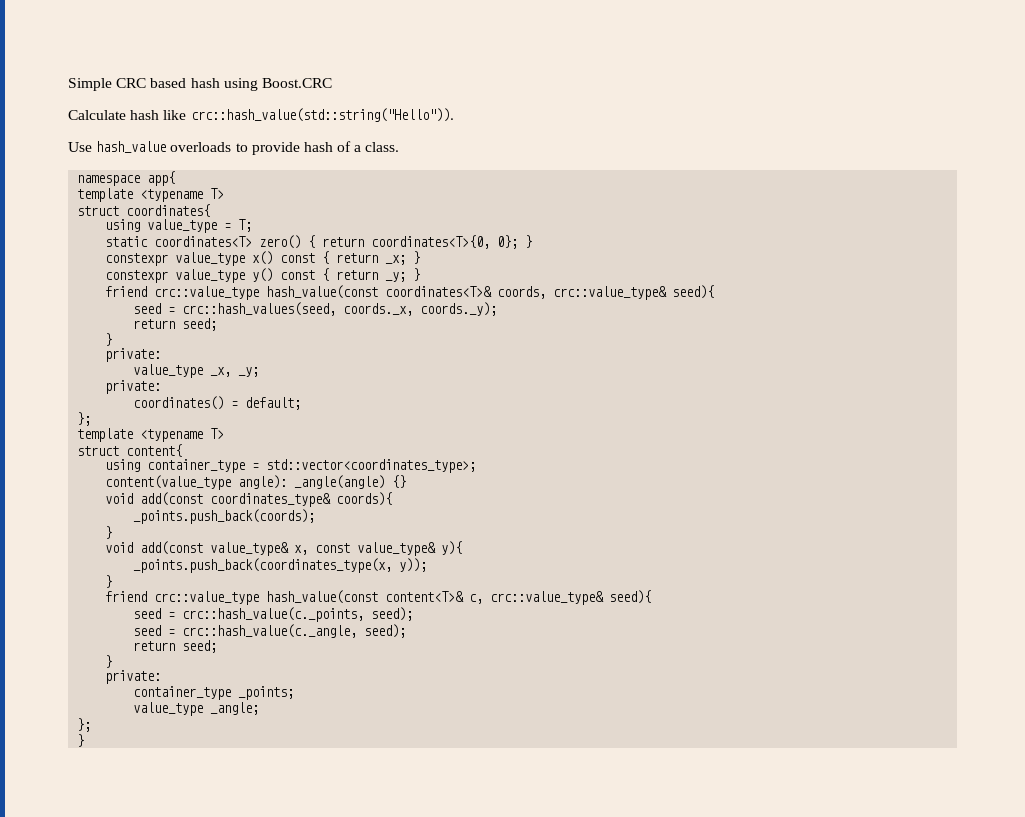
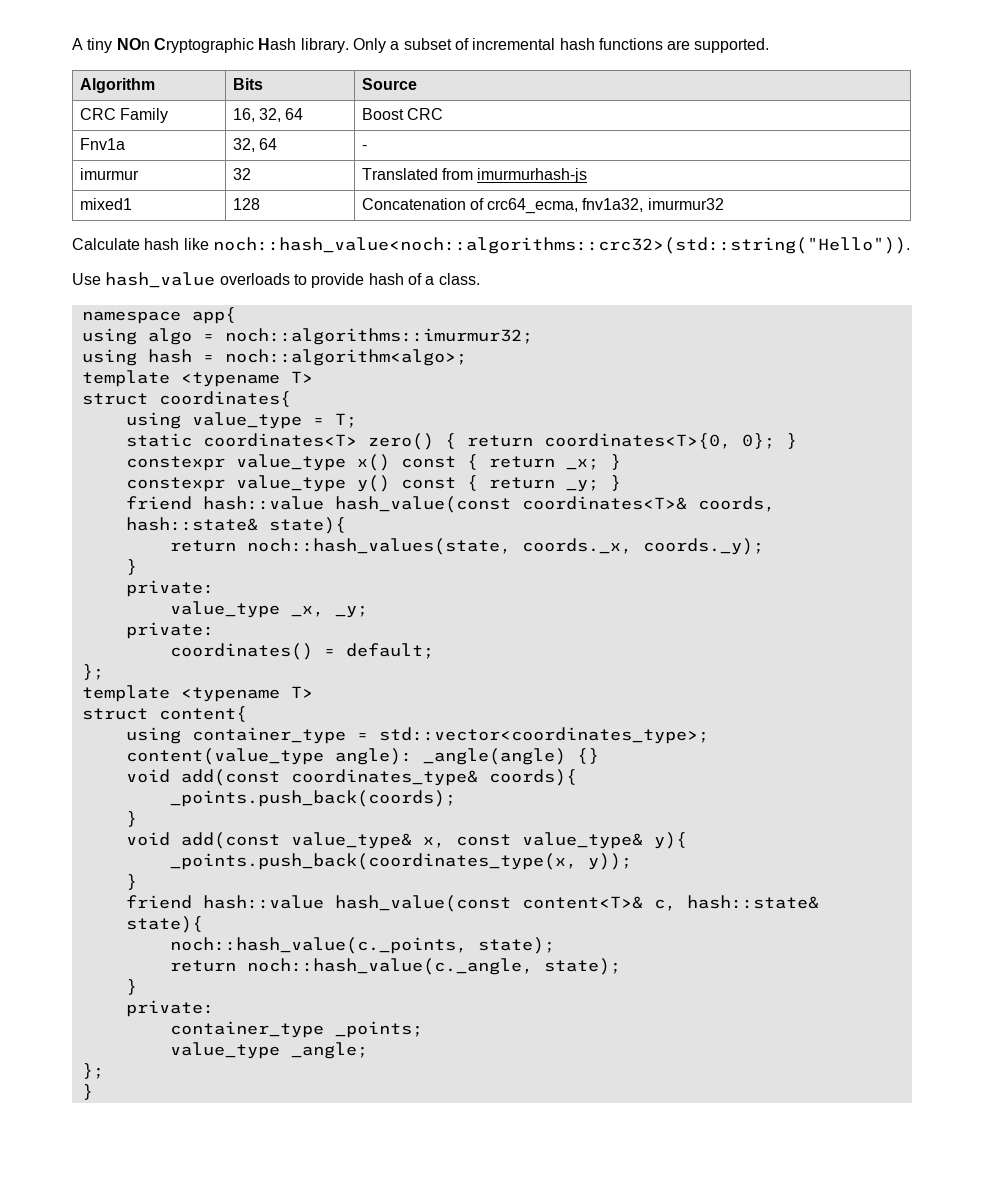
[68,78,332,91] Simple CRC based hash using Boost.CRC -> [72,38,770,53] [79,78,155,93] [232,78,263,90] [361,78,417,90] [79,108,168,123] [232,108,304,122] [361,108,443,120] [79,138,125,150] [232,138,277,152] [361,145,367,150] [79,168,139,180] [232,168,251,180] [361,168,588,183] [79,198,132,210] [232,198,260,210] [361,198,724,214] A tiny NOn Cryptographic Hash library. Only a subset of incremental hash functions are supported. // Algorithm | Bits | Source // CRC Family | 16, 32, 64 | Boost CRC // Fnv1a | 32, 64 | - // imurmur | 32 | Translated from imurmurhash-js // mixed1 | 128 | Concatenation of crc64_ecma, fnv1a32, imurmur32
[190,108,454,122] crc::hash_value(std::string("Hello")). -> [212,237,910,254] noch::hash_value<noch::algorithms::crc32>(std::string("Hello")).
(176, 178) none -> [81,328,533,345] [81,349,467,366] // using algo = noch::algorithms::imurmur32; // using hash = noch::algorithm<algo>;
[154,286,260,300] crc::value_type -> [202,496,324,510] hash::value
[553,285,715,300] [133,302,337,316] crc::value_type& seed){ // seed = crc::hash_values(seed, -> [125,517,346,534] [169,538,511,555] hash::state& state){ // return noch::hash_values(state,
[133,318,218,331] // return seed; -> (764, 546) none
[154,591,260,605] crc::value_type -> [202,895,324,909] hash::value
[490,590,652,605] [133,607,414,622] [133,624,407,638] [133,640,218,653] crc::value_type& seed){ // seed = crc::hash_value(c._points, seed); // seed = crc::hash_value(c._angle, seed); // return seed; -> [686,895,819,909] [125,916,203,933] [169,937,555,954] [169,958,621,975] hash::state& state){ // noch::hash_value(c._points, state); // return noch::hash_value(c._angle, state);

